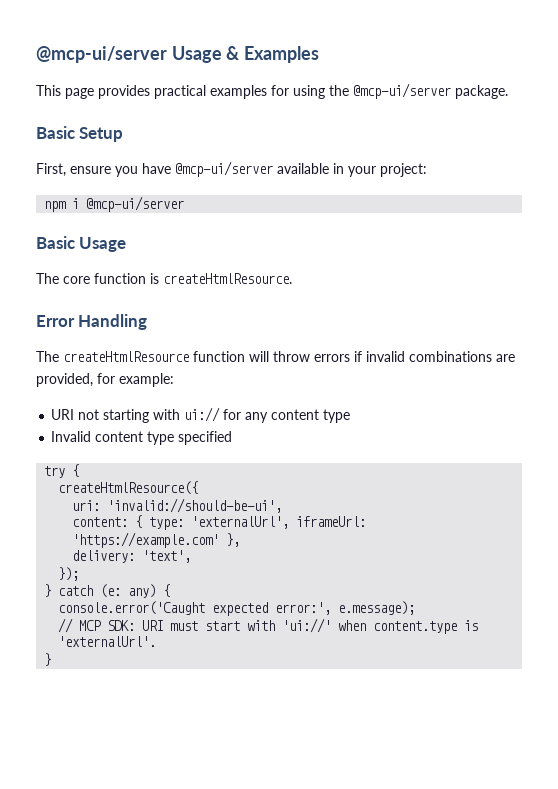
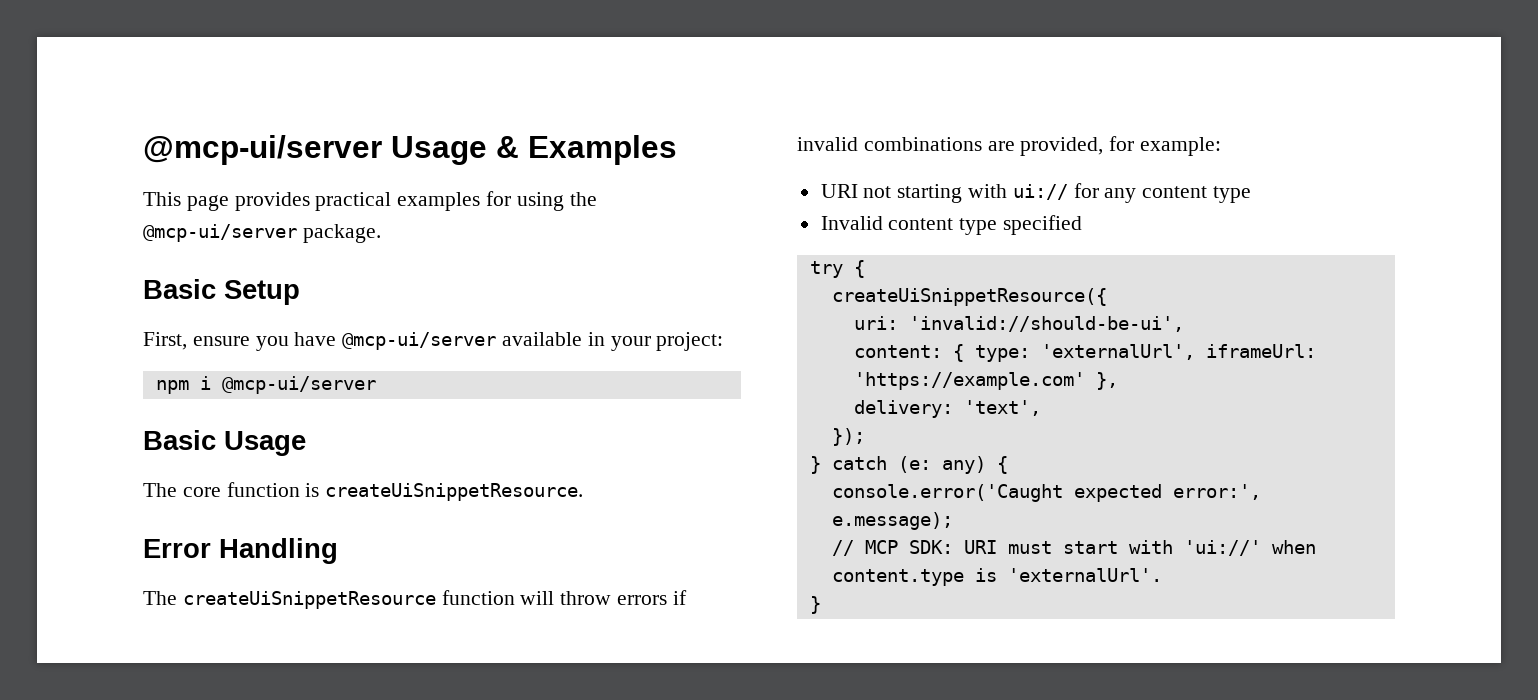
[163,273,292,284] createHtmlResource. -> [325,483,584,501] createUiSnippetResource.
[63,351,189,362] createHtmlResource -> [182,591,436,609] createUiSnippetResource
[58,481,199,495] createHtmlResource({ -> [831,288,1107,306] createUiSnippetResource({

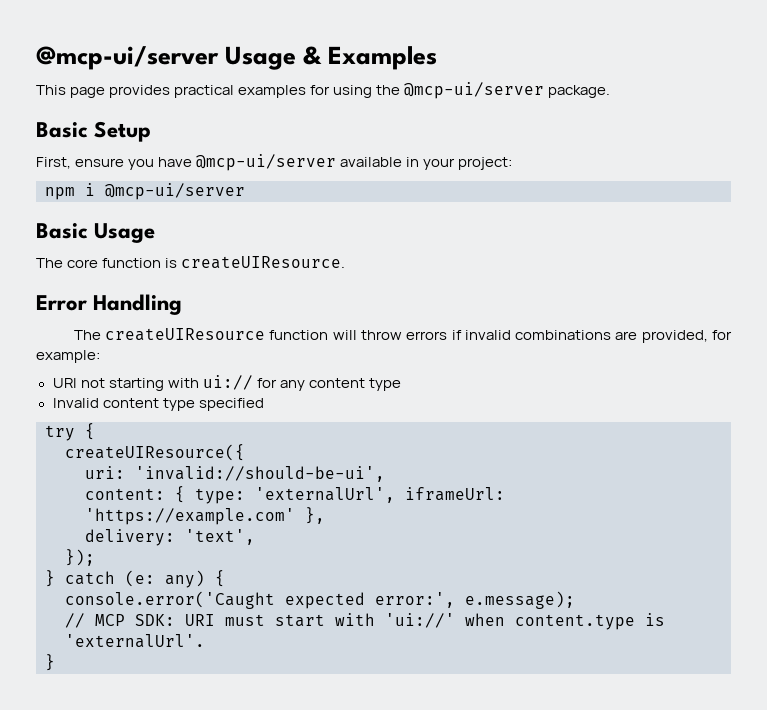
[325,483,584,501] createUiSnippetResource. -> [181,256,346,269] createUIResource.
[182,591,436,609] createUiSnippetResource -> [105,328,266,341] createUIResource
[831,288,1107,306] createUiSnippetResource({ -> [65,444,245,461] createUIResource({

